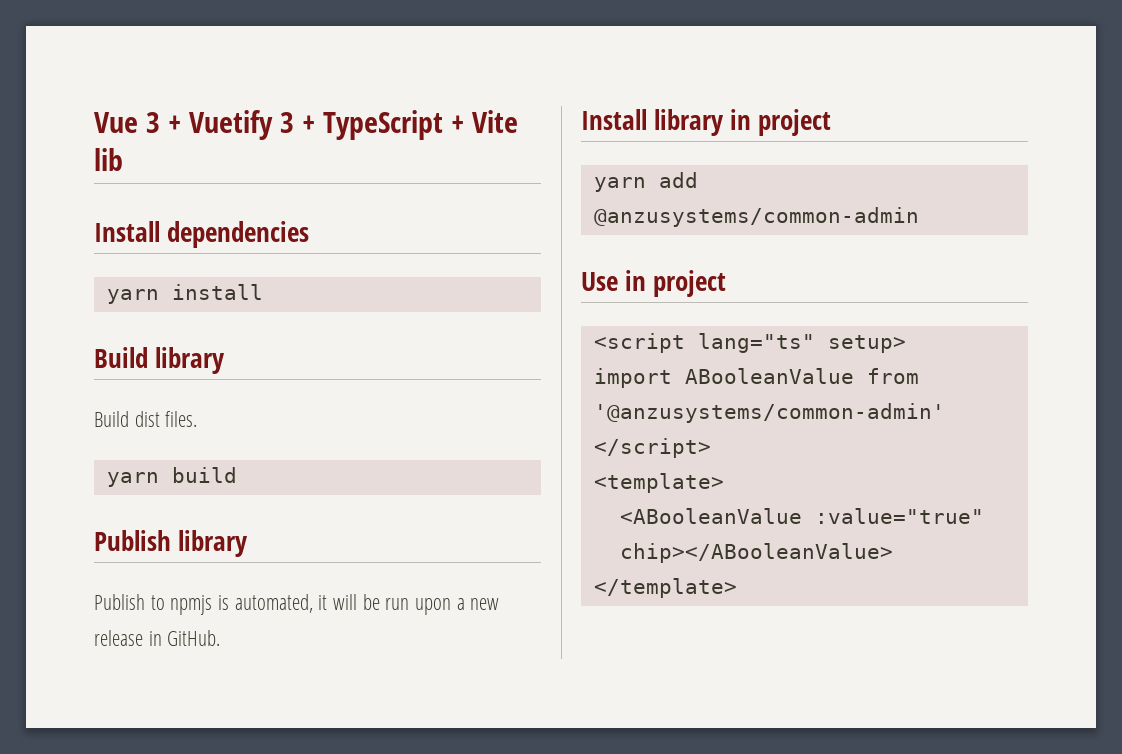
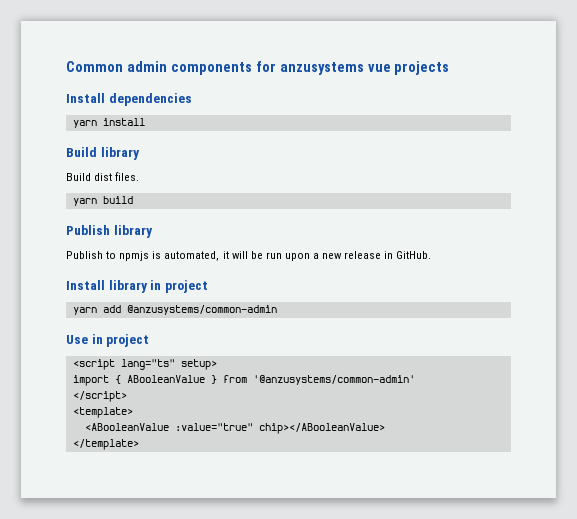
[94,110,518,140] [94,148,123,171] Vue 3 + Vuetify 3 + TypeScript + Vite lib -> [66,61,450,75] Common admin components for anzusystems vue projects
[684,368,854,384] ABooleanValue -> [114,375,217,384] { ABooleanValue }

